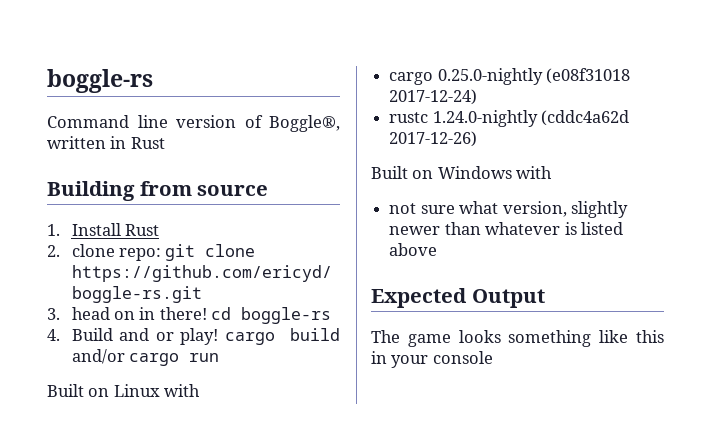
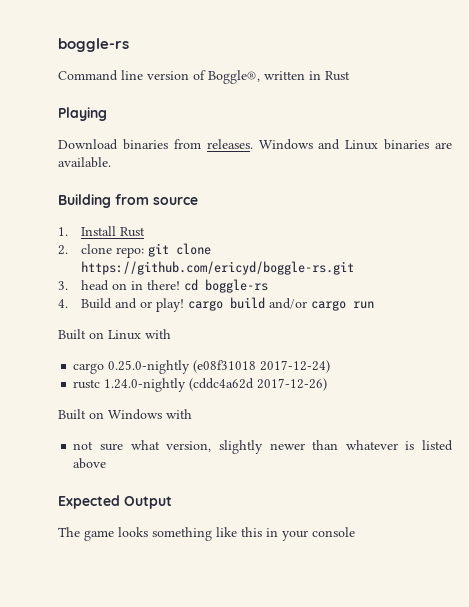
(165, 143) none -> [58,107,107,121] [58,139,452,150] [58,157,111,168] // Playing // Download binaries from releases. Windows and Linux binaries are available.

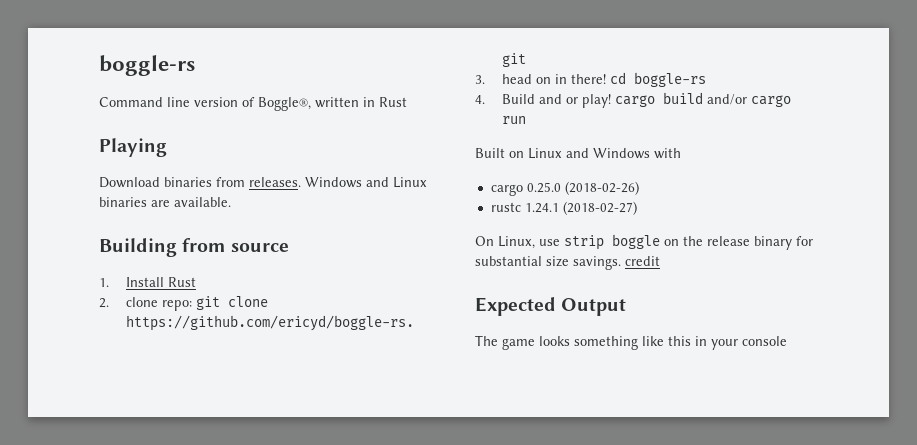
(141, 335) none -> [566,148,650,159] and Windows
[108,360,331,374] [73,378,328,392] [58,409,192,420] [73,440,453,454] [73,458,107,469] 0.25.0-nightly (e08f31018 2017-12-24) // rustc 1.24.0-nightly (cddc4a62d 2017-12-26) // Built on Windows with // not sure what version, slightly newer than whatever is listed above -> [526,181,639,195] [490,201,637,215] [475,234,813,250] [475,256,660,270] 0.25.0 (2018-02-26) // rustc 1.24.1 (2018-02-27) // On Linux, use strip boggle on the release binary for substantial size savings. credit

